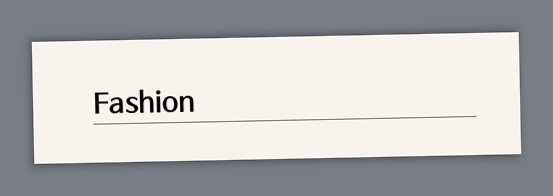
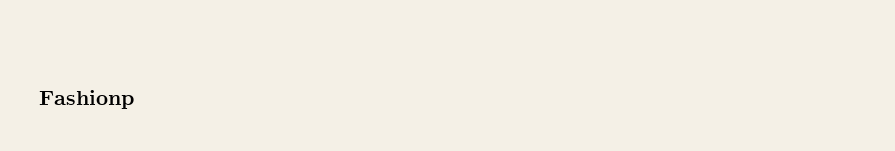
[92,88,196,115] Fashion -> [39,90,134,109] Fashionp

